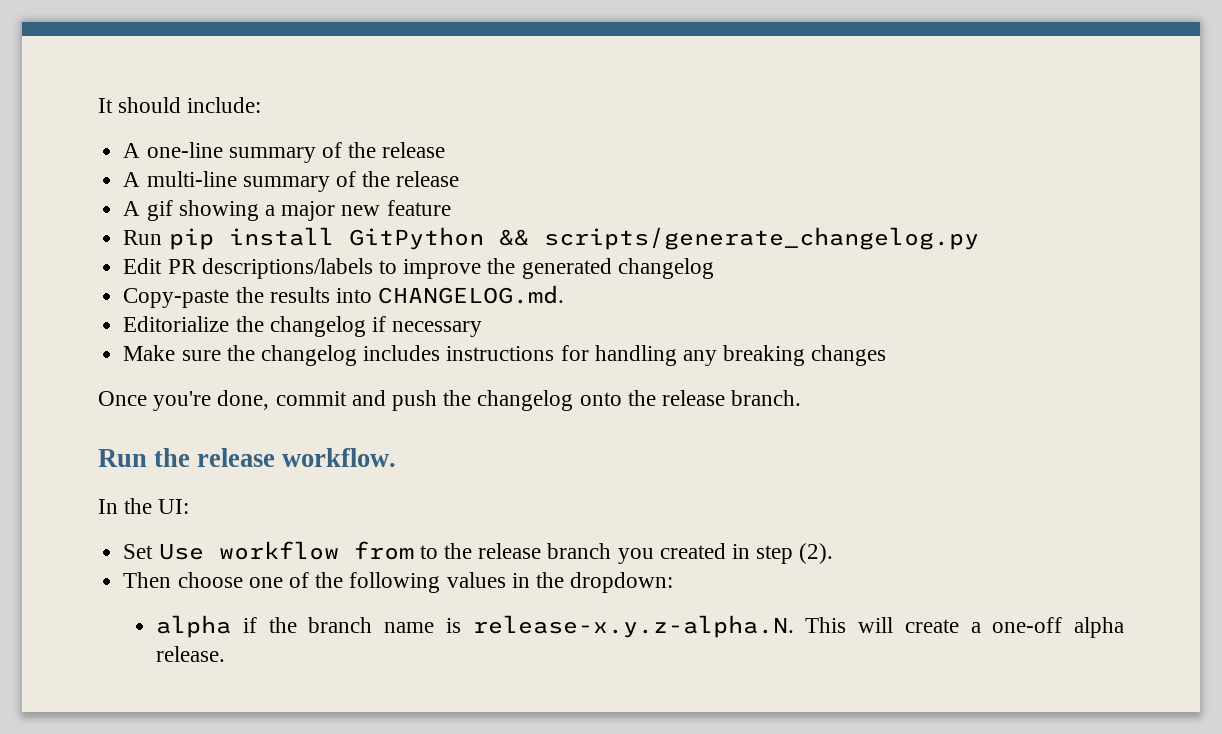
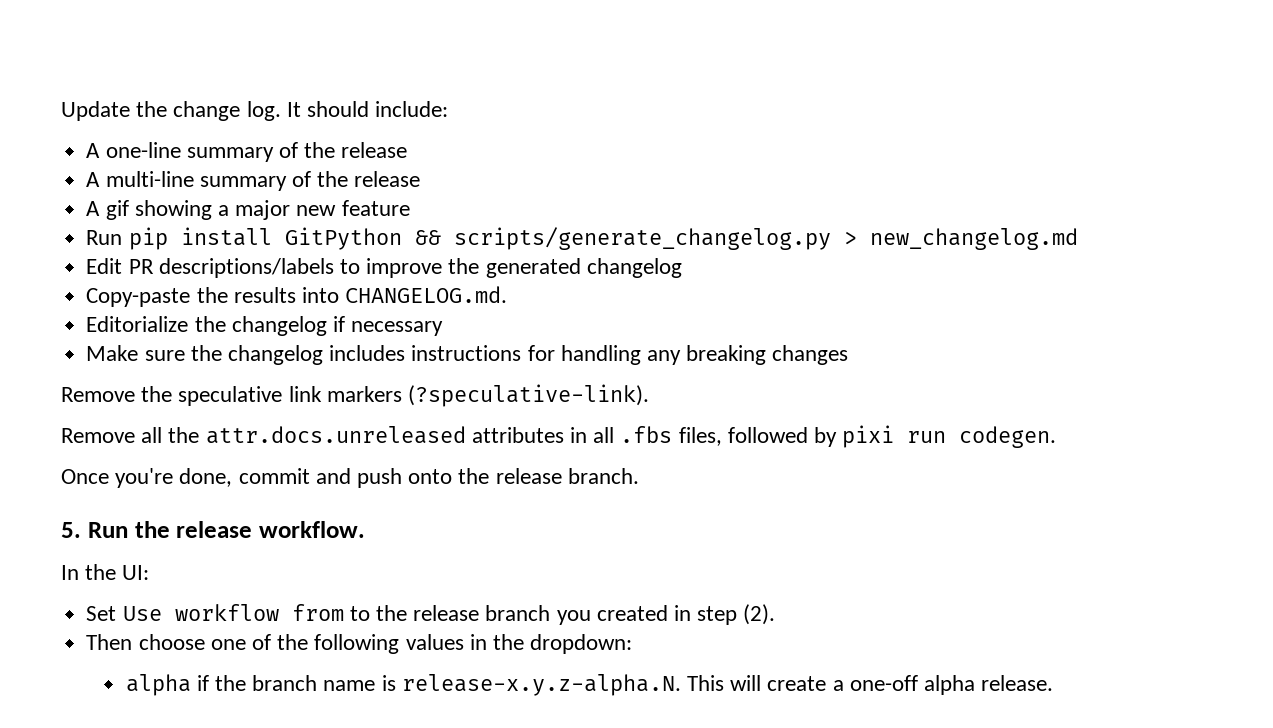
(98, 105) none -> [61,101,281,121] Update the change log.
(979, 238) none -> [843,228,1078,250] > new_changelog.md
(887, 355) none -> [61,384,650,407] [61,425,1057,448] // Remove the speculative link markers (?speculative-link). // Remove all the attr.docs.unreleased attributes in all .fbs files, followed by pixi run codegen.
[443,390,574,411] the changelog -> (403, 478) none
(802, 398) none -> [61,522,81,538] 5.

